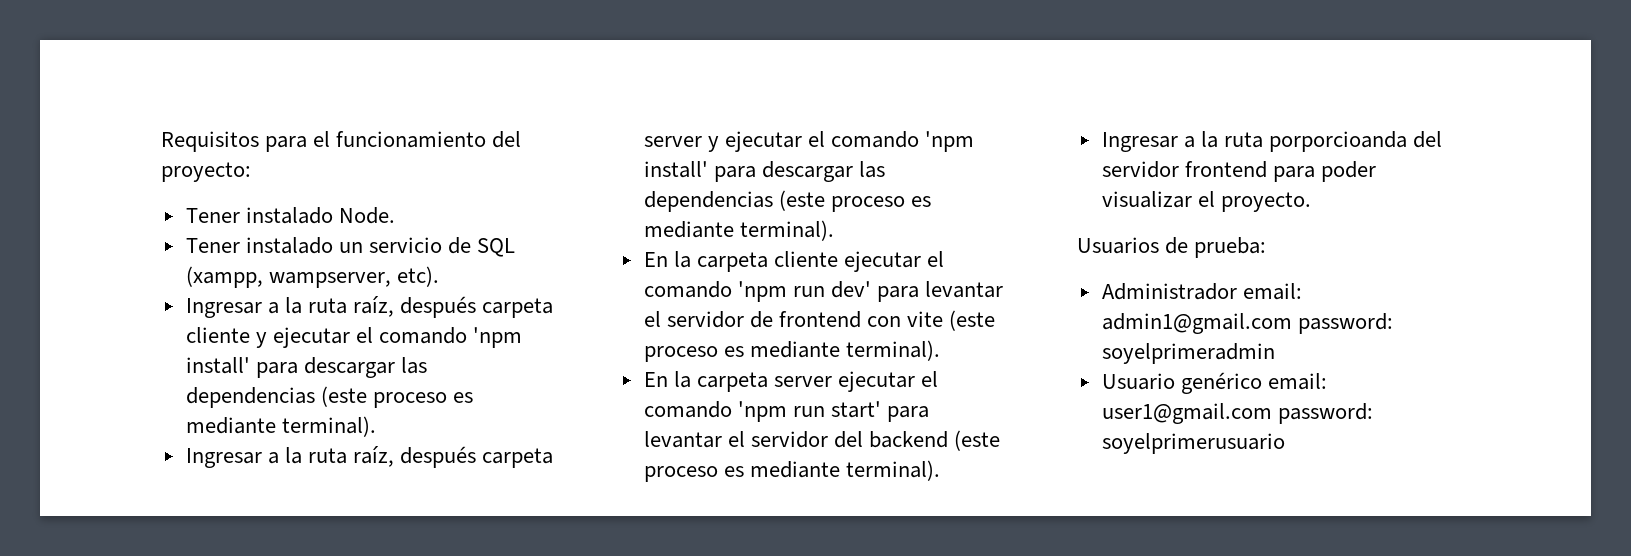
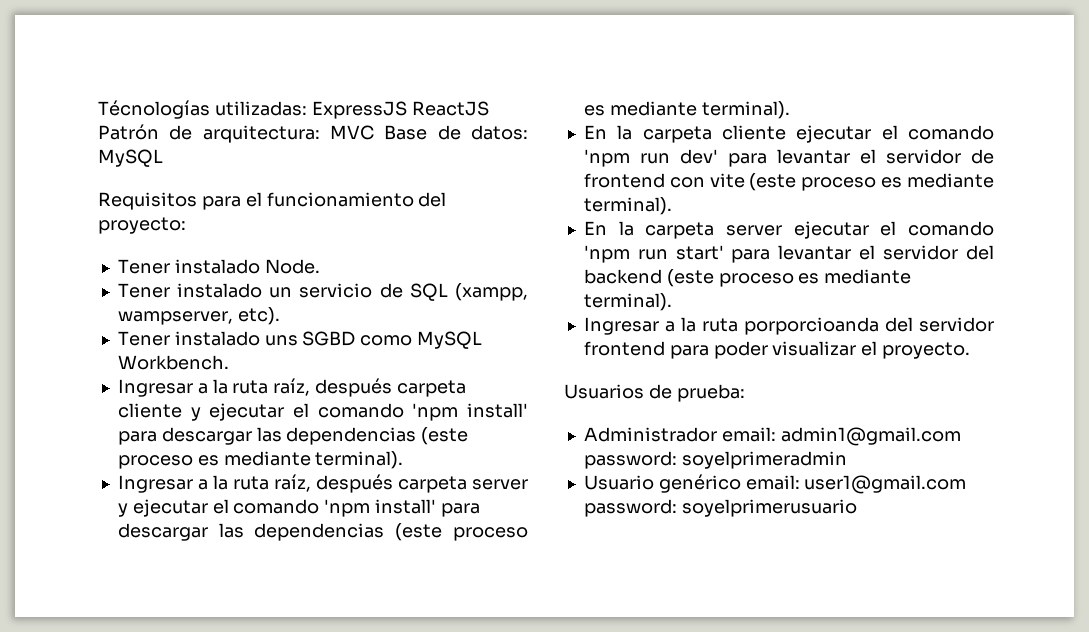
(161, 141) none -> [98,100,489,119] [98,124,528,143] [98,149,163,167] Técnologías utilizadas: ExpressJS ReactJS Patrón de arquitectura: MVC Base de datos: MySQL //
(439, 276) none -> [117,331,483,349] [117,355,229,370] // Tener instalado uns SGBD como MySQL Workbench.

